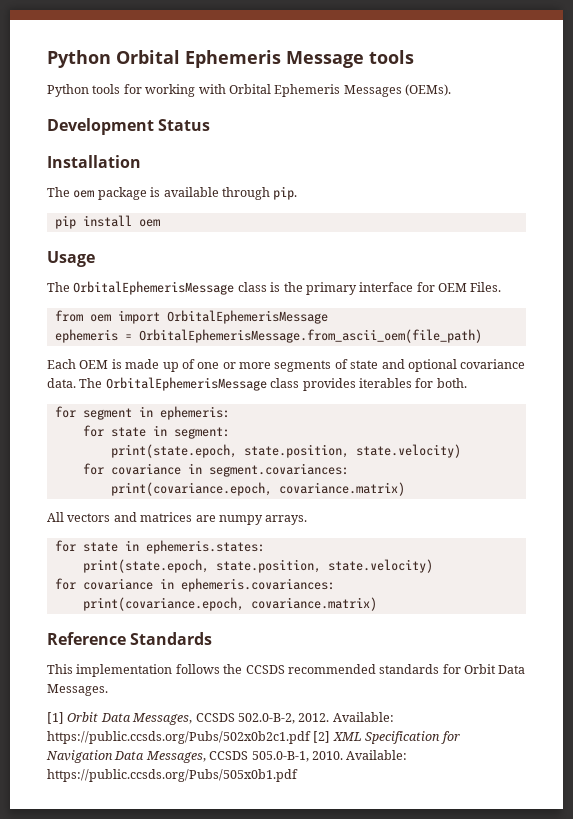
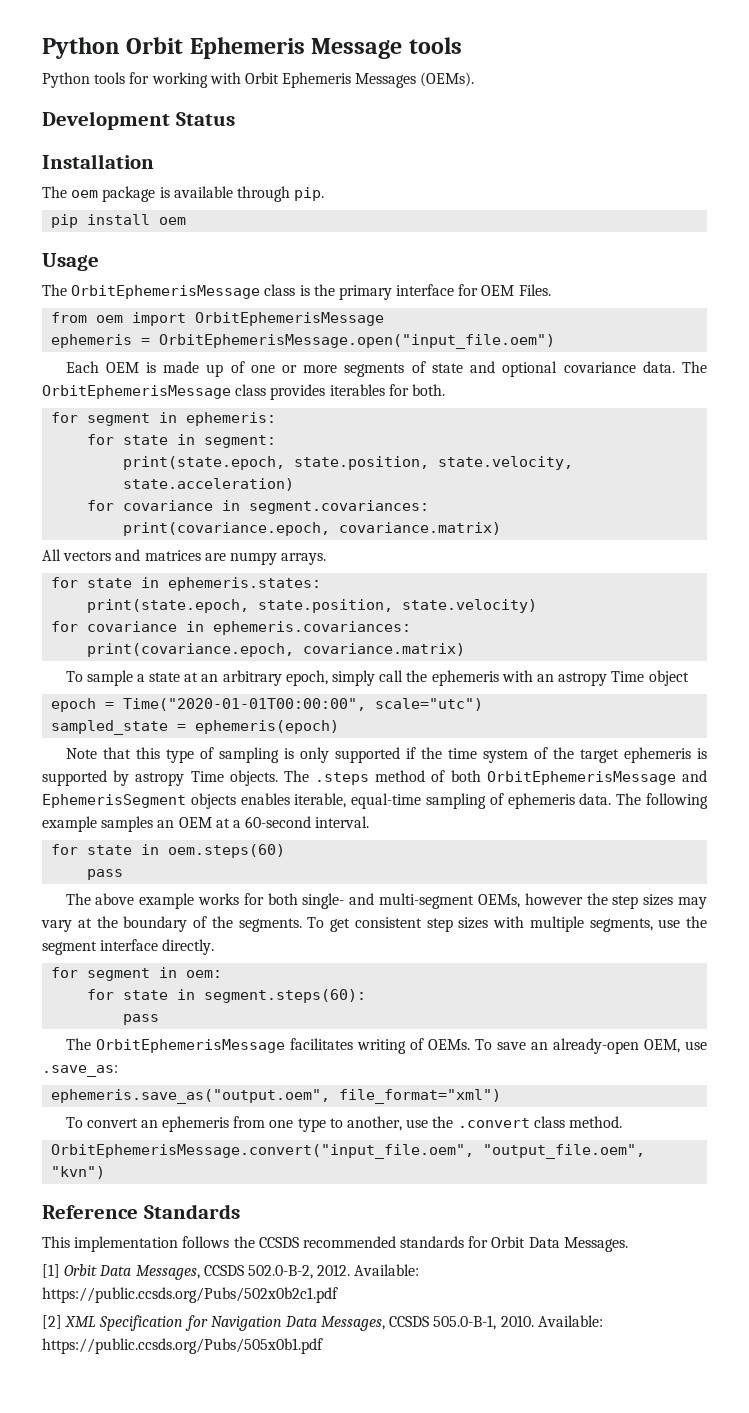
[47,50,180,68] Python Orbital -> [42,37,184,59] Python Orbit
[228,84,271,94] Orbital -> [244,72,279,84] Orbit
[73,281,235,295] OrbitalEphemerisMessage -> [71,285,261,299] OrbitEphemerisMessage
[166,310,328,324] OrbitalEphemerisMessage -> [195,312,385,326] OrbitEphemerisMessage
[138,329,482,343] OrbitalEphemerisMessage.from_ascii_oem(file_path) -> [159,334,556,349] OrbitEphemerisMessage.open("input_file.oem")
[105,377,267,391] OrbitalEphemerisMessage -> [42,385,231,399] OrbitEphemerisMessage
[355,444,461,458] state.velocity) -> [438,456,574,470] [123,478,295,491] state.velocity, state.acceleration)
(377, 604) none -> [65,670,689,686] [51,698,484,712] [51,720,340,735] [65,747,707,763] [42,770,707,786] [42,793,708,809] [42,816,370,832] [51,844,286,858] [87,869,124,880] [65,893,708,909] [41,916,707,932] [42,939,215,955] [51,967,223,981] [87,989,367,1003] [123,1014,160,1025] [65,1038,708,1054] [42,1065,118,1077] [51,1089,502,1104] [65,1116,622,1132] [51,1144,646,1159] [51,1166,106,1179] // To sample a state at an arbitrary epoch, simply call the ephemeris with an astropy Time object // epoch = Time("2020-01-01T00:00:00", scale="utc") // sampled_state = ephemeris(epoch) // Note that this type of sampling is only supported if the time system of the target ephemeris is supported by astropy Time objects. The .steps method of both OrbitEphemerisMessage and EphemerisSegment objects enables iterable, equal-time sampling of ephemeris data. The following example samples an OEM at a 60-second interval. // for state in oem.steps(60) // pass // The above example works for both single- and multi-segment OEMs, however the step sizes may vary at the boundary of the segments. To get consistent step sizes with multiple segments, use the segment interface directly. // for segment in oem: // for state in segment.steps(60): // pass // The OrbitEphemerisMessage facilitates writing of OEMs. To save an already-open OEM, use .save_as: // ephemeris.save_as("output.oem", file_format="xml") // To convert an ephemeris from one type to another, use the .convert class method. // OrbitEphemerisMessage.convert("input_file.oem", "output_file.oem", "kvn")
(311, 737) none -> (338, 1295) //

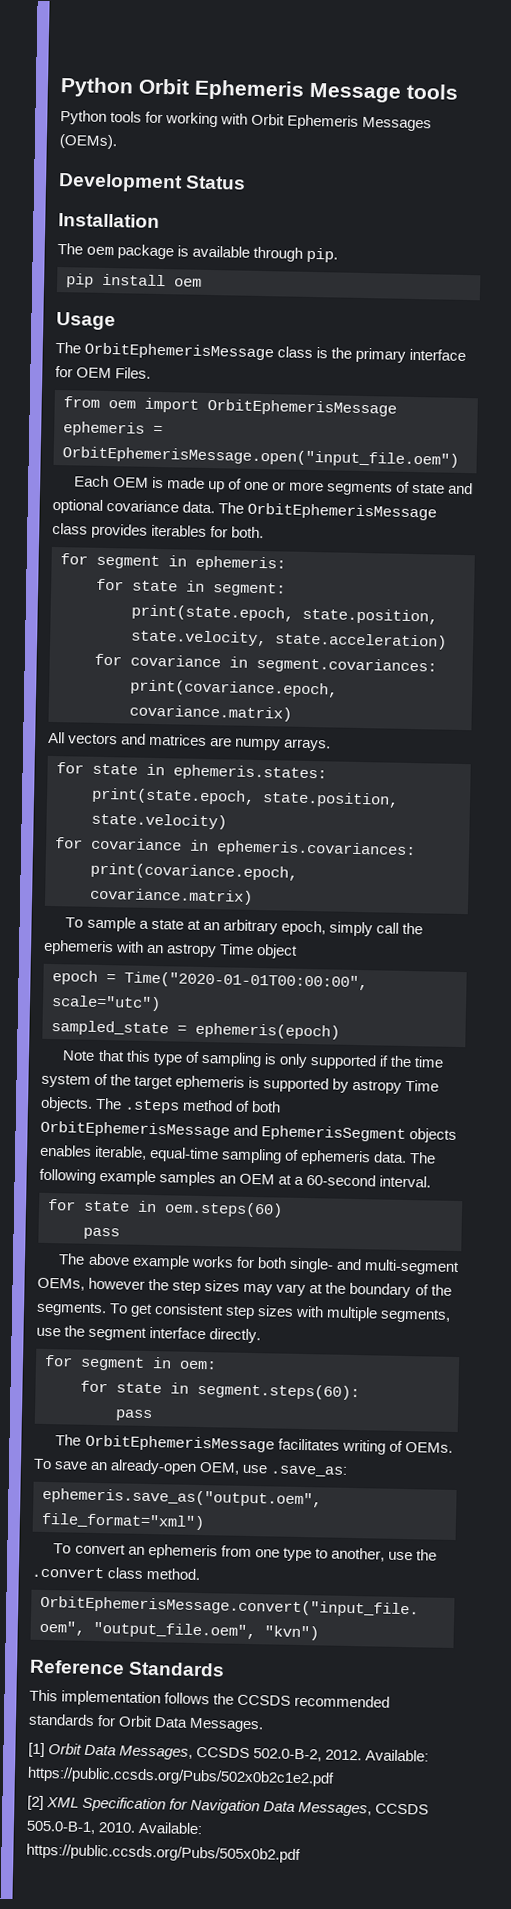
[42,1287,338,1303] https://public.ccsds.org/Pubs/502x0b2c1.pdf -> [27,1766,335,1787] https://public.ccsds.org/Pubs/502x0b2c1e2.pdf
[42,1338,323,1354] https://public.ccsds.org/Pubs/505x0b1.pdf -> [26,1843,301,1864] https://public.ccsds.org/Pubs/505x0b2.pdf

